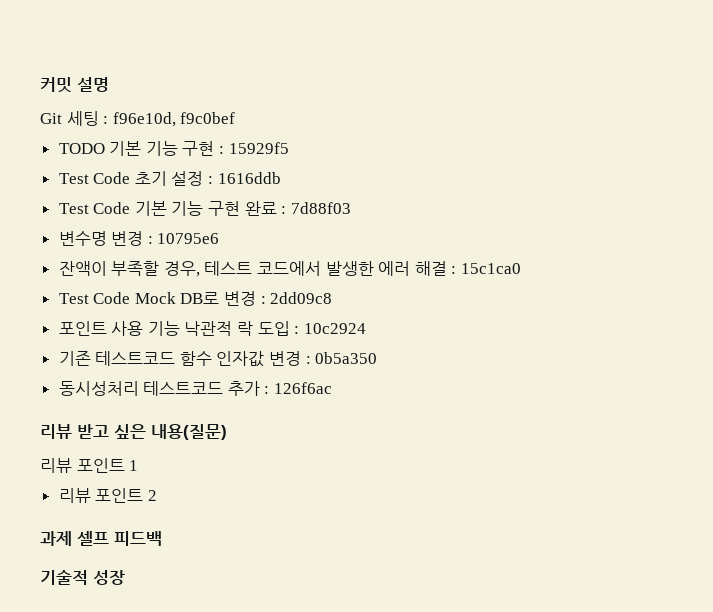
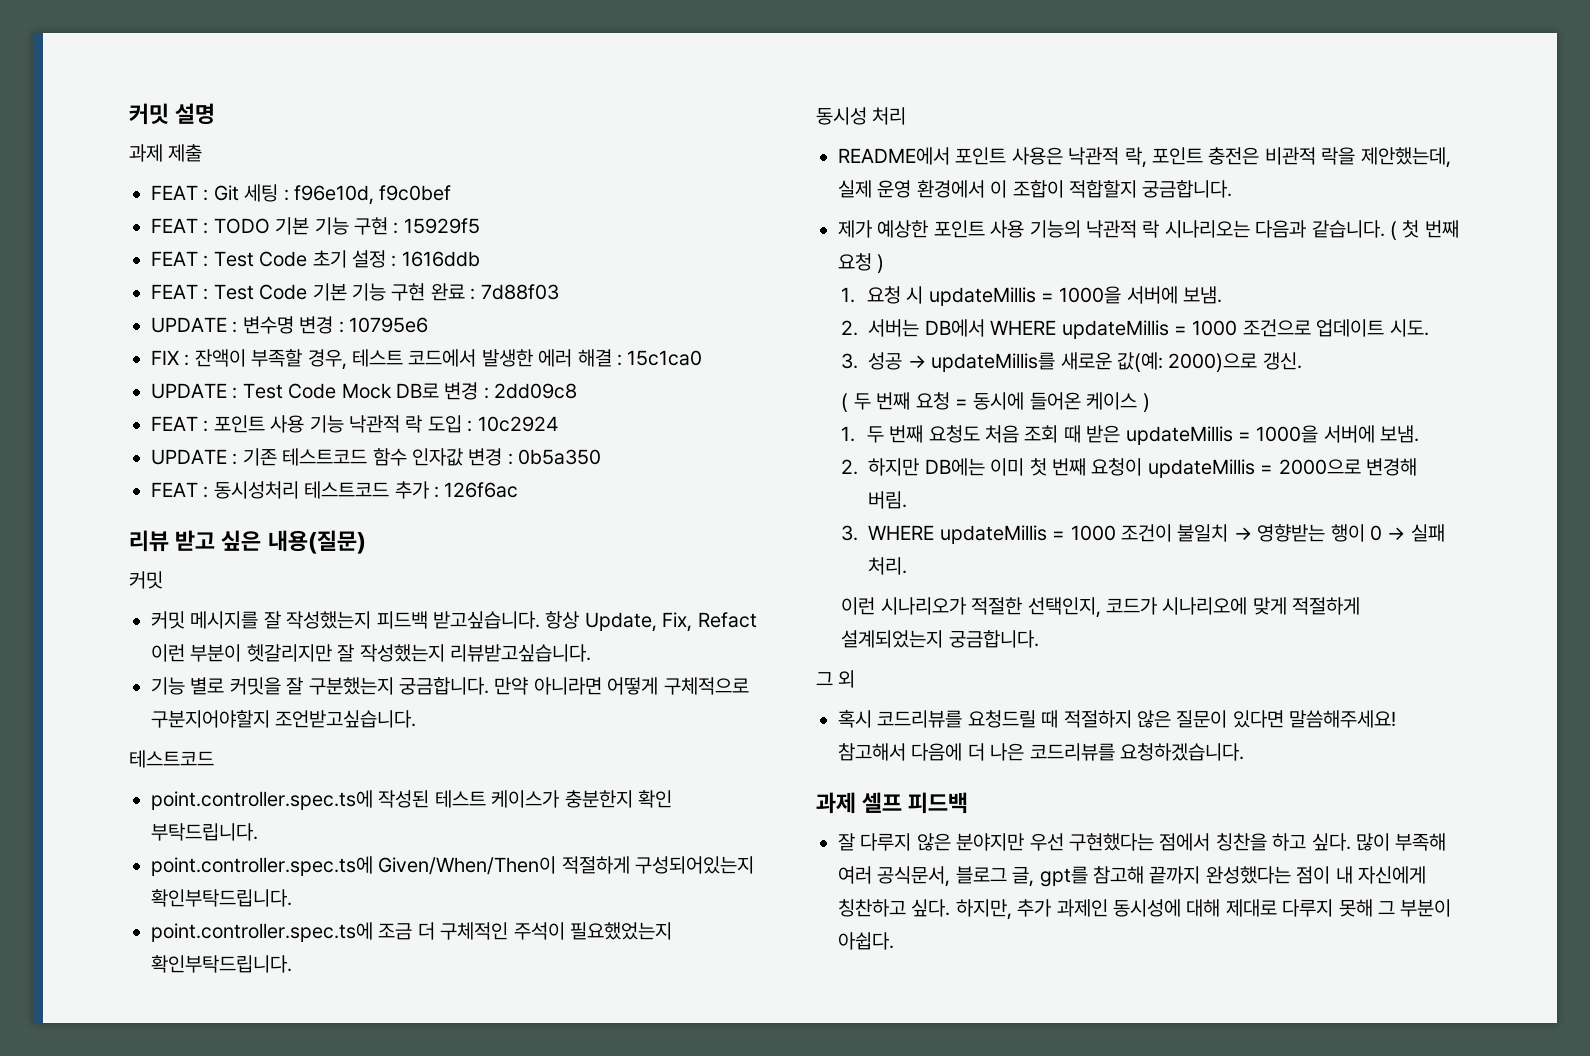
(109, 84) none -> [129,144,203,162] [151,185,209,201] 과제 제출 // FEAT :
(236, 118) none -> [151,218,209,234] FEAT :
(289, 148) none -> [151,251,209,267] FEAT :
(281, 178) none -> [151,284,209,300] FEAT :
(351, 208) none -> [151,317,238,333] UPDATE :
(220, 238) none -> [151,350,190,366] FIX :
(522, 268) none -> [151,383,238,399] UPDATE :
(333, 298) none -> [151,416,209,432] FEAT :
(366, 328) none -> [151,449,238,465] UPDATE :
(378, 358) none -> [151,482,209,498] FEAT :
[40,458,139,473] [58,488,157,503] [40,531,162,546] [40,570,125,585] 리뷰 포인트 1 // 리뷰 포인트 2 // 과제 셀프 피드백 // 기술적 성장 -> [129,571,163,589] [151,611,757,632] [151,644,591,662] [151,677,749,695] [151,710,417,728] [129,750,214,768] [151,790,672,810] [151,823,258,841] [151,856,755,876] [151,889,292,907] [151,922,672,942] [151,955,292,973] [816,107,907,125] [838,147,1451,168] [838,180,1233,198] [838,220,1459,240] [838,253,885,273] [841,286,1223,306] [841,319,1429,339] [841,352,1302,372] [841,392,1150,412] [841,425,1420,445] [841,458,1418,478] [868,491,908,509] [841,524,1445,544] [868,557,908,575] [841,597,1361,618] [841,630,1039,648] [816,670,856,688] [838,709,1397,728] [838,743,1244,761] [816,792,969,814] [838,833,1447,851] [838,866,1426,887] [838,899,1452,920] [838,932,894,950] 커밋 // 커밋 메시지를 잘 작성했는지 피드백 받고싶습니다. 항상 Update, Fix, Refact 이런 부분이 헷갈리지만 잘 작성했는지 리뷰받고싶습니다. // 기능 별로 커밋을 잘 구분했는지 궁금합니다. 만약 아니라면 어떻게 구체적으로 구분지어야할지 조언받고싶습니다. // 테스트코드 // point.controller.spec.ts에 작성된 테스트 케이스가 충분한지 확인 부탁드립니다. // point.controller.spec.ts에 Given/When/Then이 적절하게 구성되어있는지 확인부탁드립니다. // point.controller.spec.ts에 조금 더 구체적인 주석이 필요했었는지 확인부탁드립니다. // 동시성 처리 // README에서 포인트 사용은 낙관적 락, 포인트 충전은 비관적 락을 제안했는데, 실제 운영 환경에서 이 조합이 적합할지 궁금합니다. // 제가 예상한 포인트 사용 기능의 낙관적 락 시나리오는 다음과 같습니다. ( 첫 번째 요청 ) // 1. 요청 시 updateMillis = 1000을 서버에 보냄. // 2. 서버는 DB에서 WHERE updateMillis = 1000 조건으로 업데이트 시도. // 3. 성공 → updateMillis를 새로운 값(예: 2000)으로 갱신. // ( 두 번째 요청 = 동시에 들어온 케이스 ) // 1. 두 번째 요청도 처음 조회 때 받은 updateMillis = 1000을 서버에 보냄. // 2. 하지만 DB에는 이미 첫 번째 요청이 updateMillis = 2000으로 변경해 버림. // 3. WHERE updateMillis = 1000 조건이 불일치 → 영향받는 행이 0 → 실패 처리. // 이런 시나리오가 적절한 선택인지, 코드가 시나리오에 맞게 적절하게 설계되었는지 궁금합니다. // 그 외 // 혹시 코드리뷰를 요청드릴 때 적절하지 않은 질문이 있다면 말씀해주세요! 참고해서 다음에 더 나은 코드리뷰를 요청하겠습니다. // 과제 셀프 피드백 // 잘 다루지 않은 분야지만 우선 구현했다는 점에서 칭찬을 하고 싶다. 많이 부족해 여러 공식문서, 블로그 글, gpt를 참고해 끝까지 완성했다는 점이 내 자신에게 칭찬하고 싶다. 하지만, 추가 과제인 동시성에 대해 제대로 다루지 못해 그 부분이 아쉽다.

